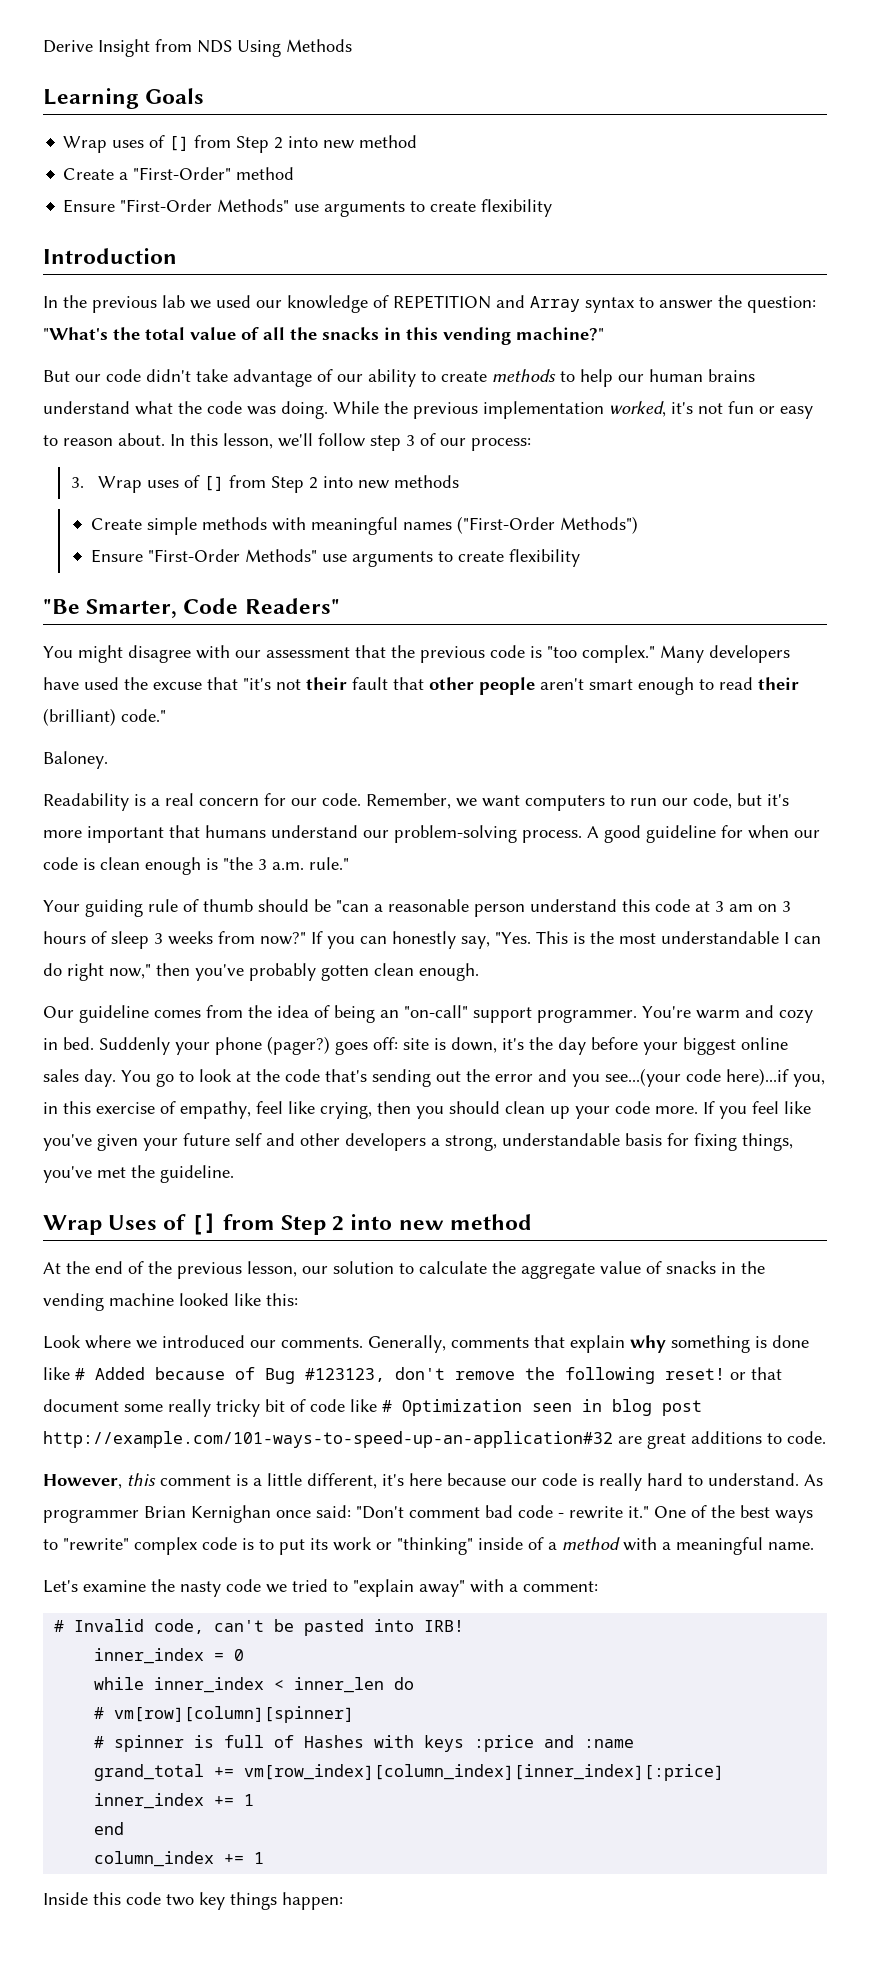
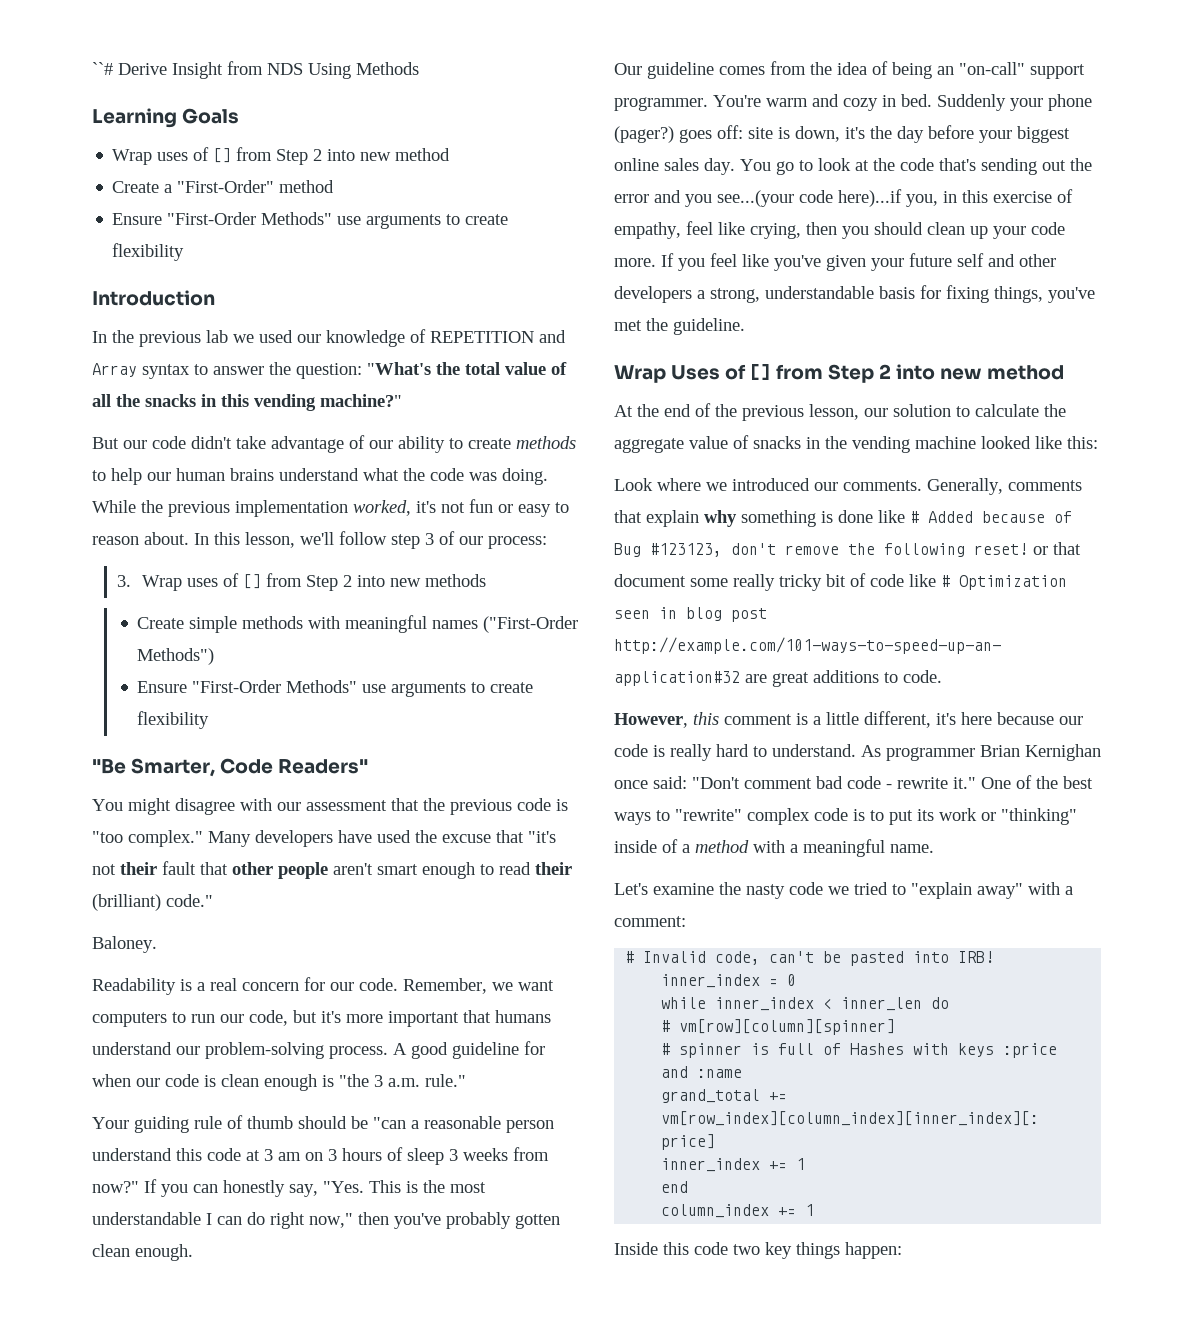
(43, 46) none -> [92,62,113,75] ``#

